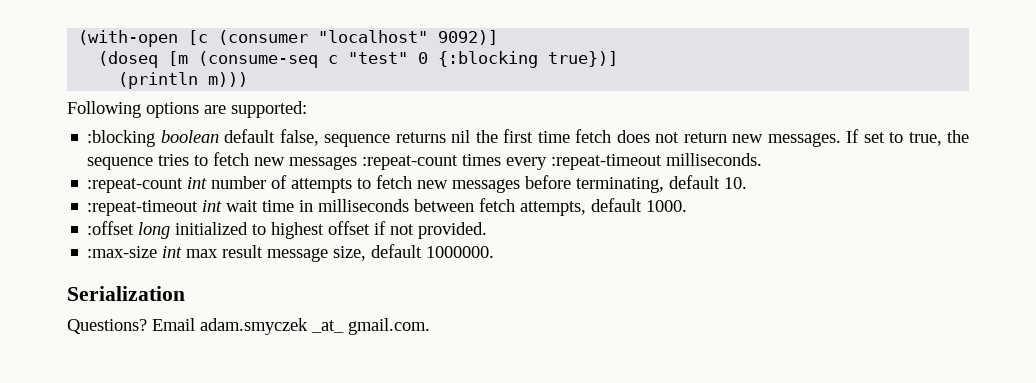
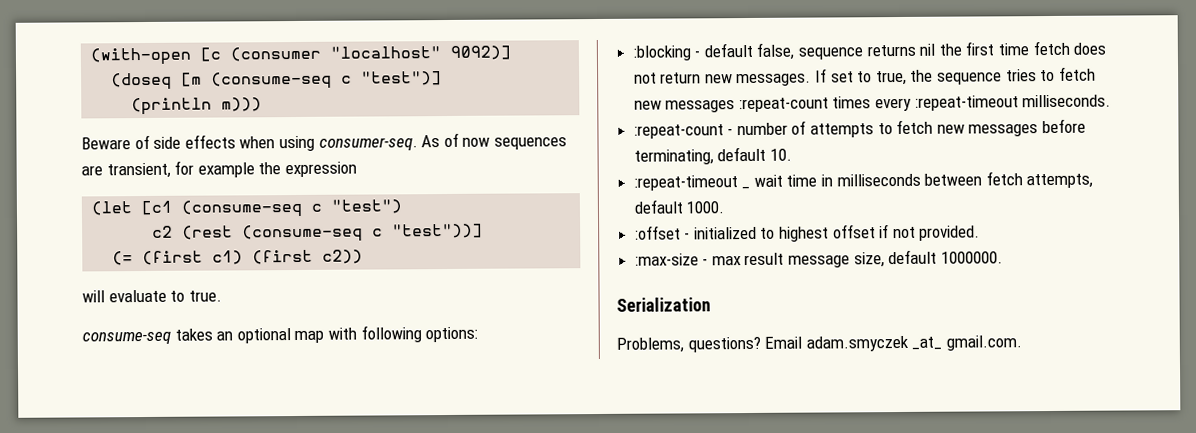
[348,51,619,68] [118,72,249,89] [67,101,307,118] "test" 0 {:blocking true})] // (println m))) // Following options are supported: -> [361,71,443,86] [131,97,263,116] [81,132,567,152] [81,160,357,179] [91,199,403,218] [152,223,484,243] [112,249,364,266] [82,289,222,303] [82,325,479,345] "test")] // (println m))) // Beware of side effects when using consumer-seq. As of now sequences are transient, for example the expression // (let [c1 (consume-seq c "test") // c2 (rest (consume-seq c "test"))] // (= (first c1) (first c2)) // will evaluate to true. // consume-seq takes an optional map with following options:
[160,130,219,143] boolean -> [694,50,701,58] -
[187,177,208,189] int -> [727,128,734,136] -
[202,200,223,212] int -> [741,185,751,190] _
[138,222,171,239] long -> [684,232,691,240] -
[162,246,183,258] int -> [702,258,709,266] -
[67,319,147,334] Questions? -> [616,336,761,353] Problems, questions?

